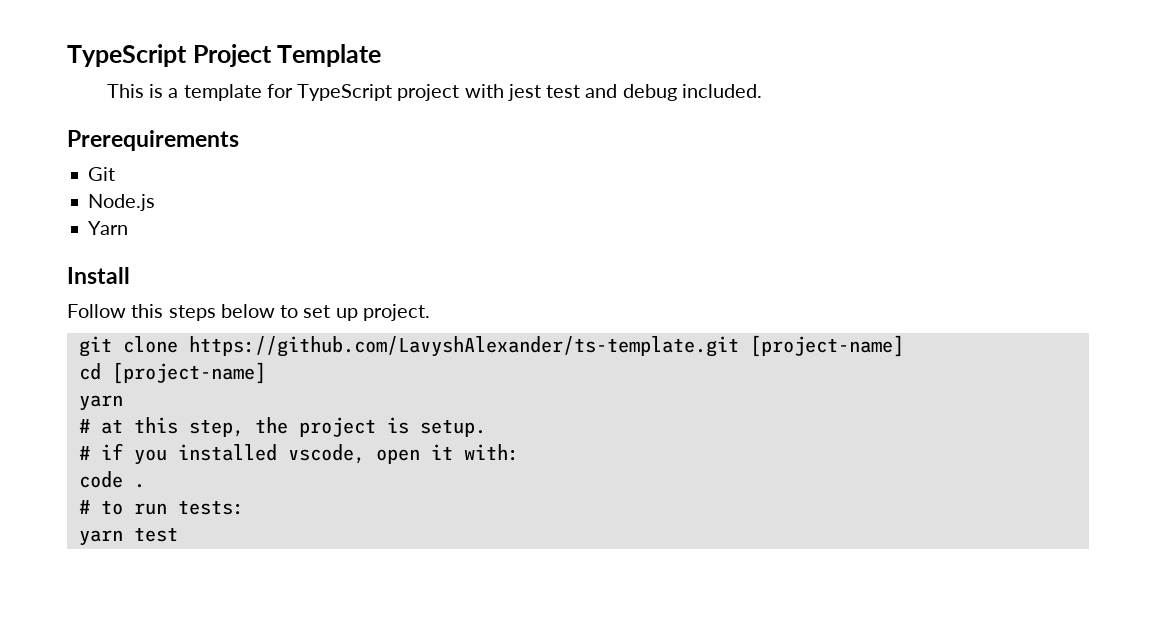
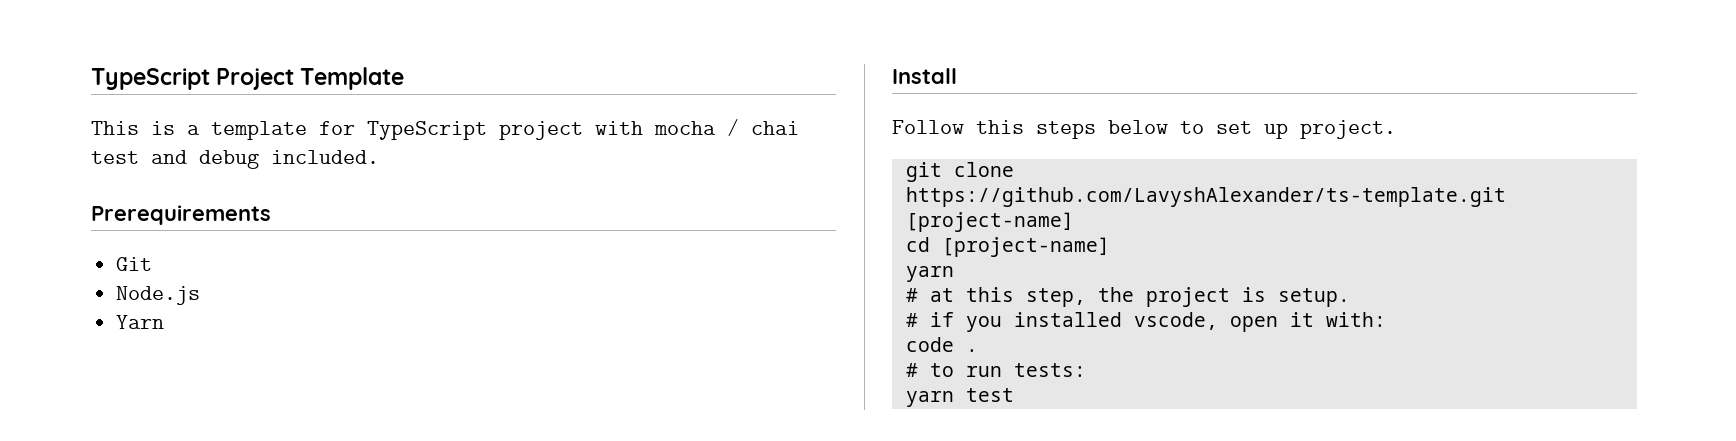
[507,84,541,101] jest -> [654,119,799,136] mocha / chai

